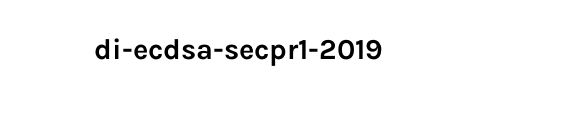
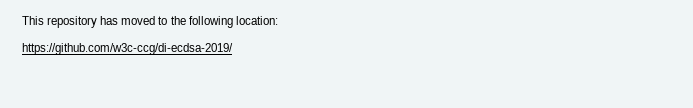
[94,38,383,66] di-ecdsa-secpr1-2019 -> [22,16,278,28] [22,43,233,55] This repository has moved to the following location: // https://github.com/w3c-ccg/di-ecdsa-2019/

